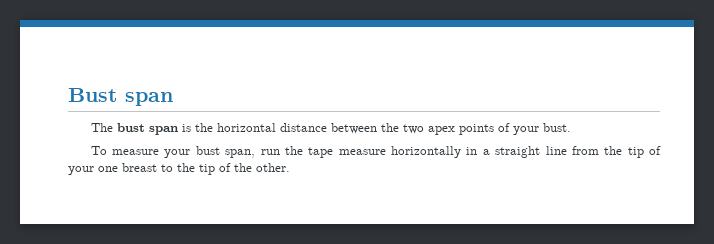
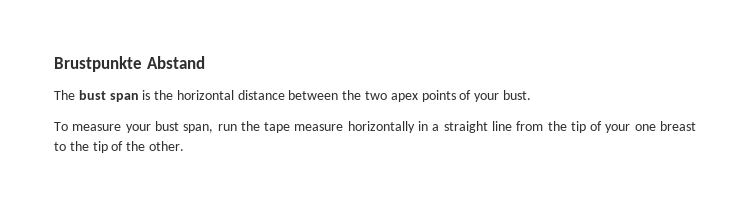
[68,88,173,106] Bust span -> [54,56,205,72] Brustpunkte Abstand

